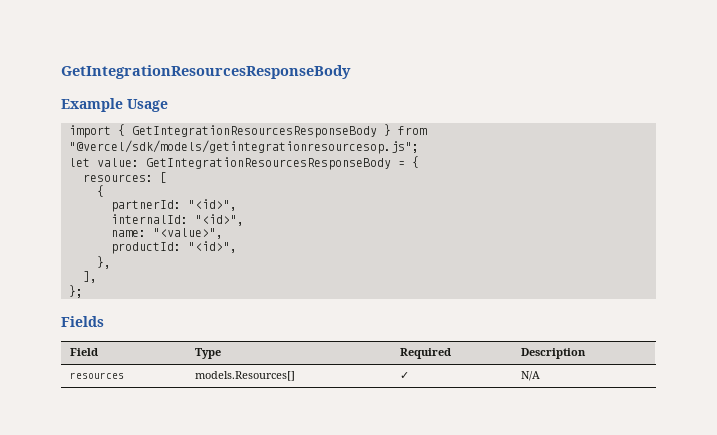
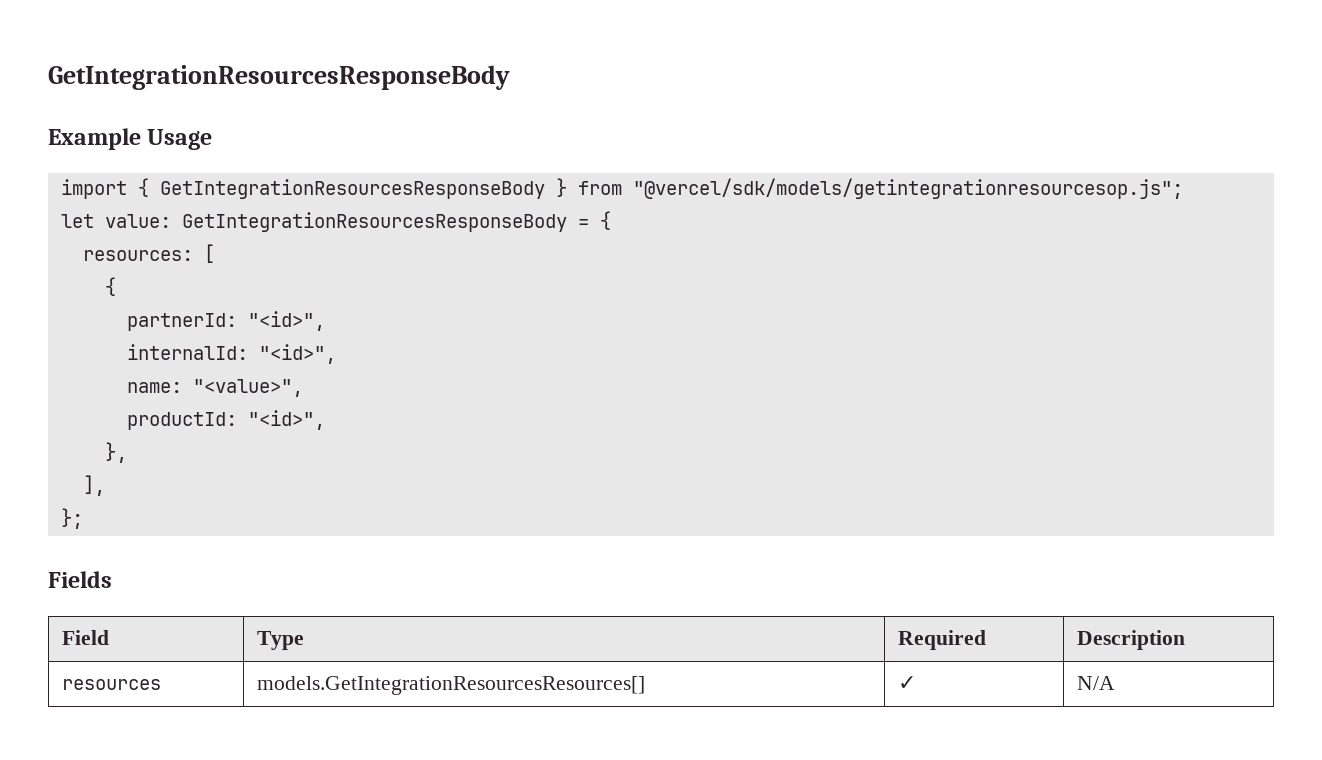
[194,371,295,381] models.Resources[] -> [256,676,645,695] models.GetIntegrationResourcesResources[]

